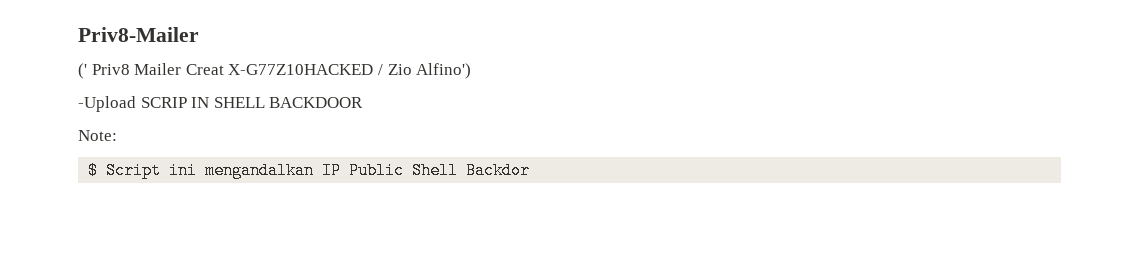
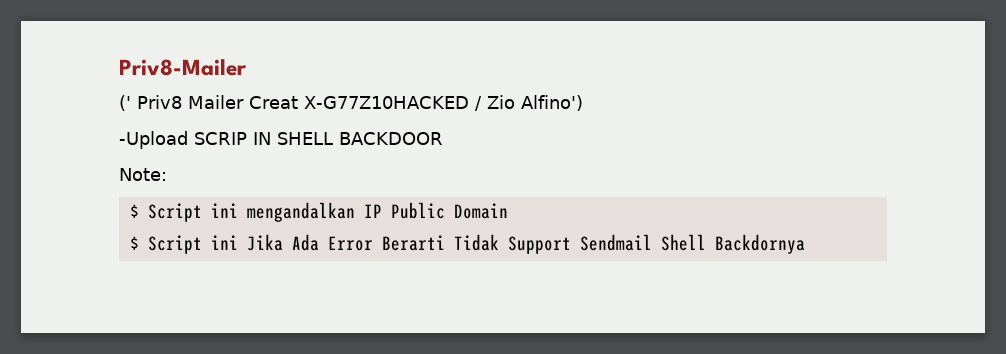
[412,162,531,179] Shell Backdor -> [453,203,508,219] [129,234,805,254] Domain // $ Script ini Jika Ada Error Berarti Tidak Support Sendmail Shell Backdornya

